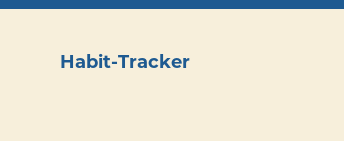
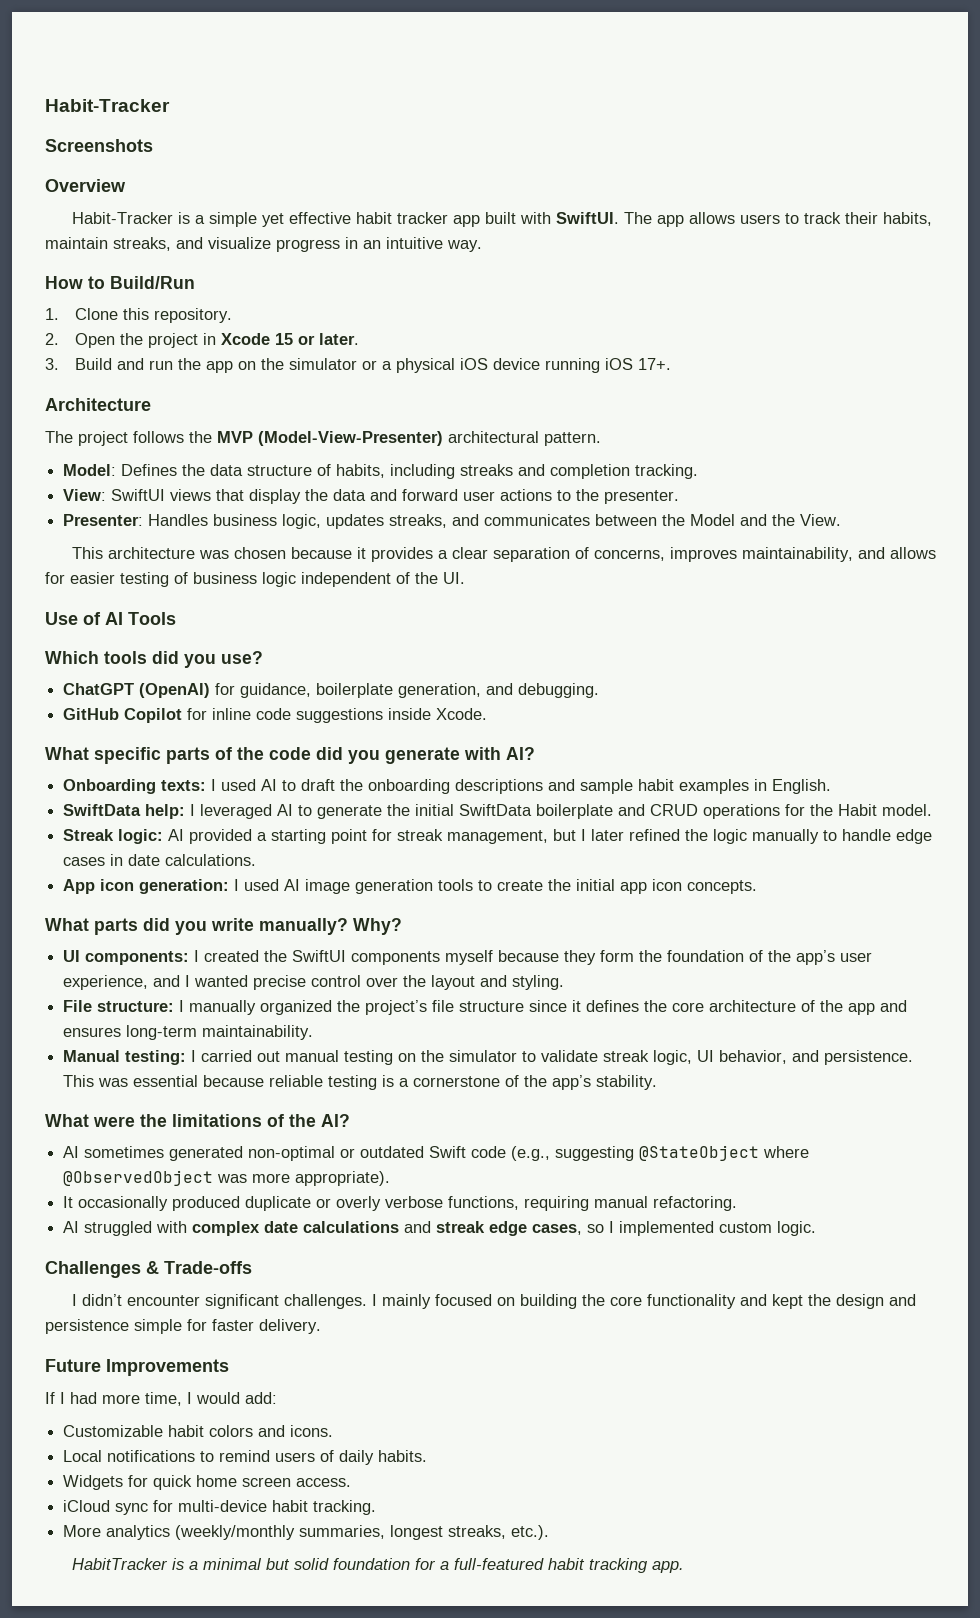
[60,53,190,68] Habit-Tracker -> [45,99,170,112] [45,139,153,152] [45,179,126,192] [72,212,933,227] [45,237,482,252] [45,276,195,289] [45,308,233,323] [45,333,360,348] [45,358,672,373] [45,398,151,411] [45,431,601,446] [63,464,699,479] [63,489,680,504] [63,514,842,529] [72,547,937,562] [45,572,465,587] [45,612,176,625] [45,651,263,668] [63,683,600,698] [63,708,488,723] [45,747,535,764] [63,779,832,794] [63,804,933,819] [63,829,933,844] [63,854,257,866] [63,879,758,894] [45,918,402,935] [63,950,873,965] [63,975,565,990] [63,1000,908,1015] [63,1025,314,1040] [63,1050,914,1065] [63,1075,658,1090] [45,1114,350,1127] [63,1145,810,1161] [63,1170,391,1186] [63,1196,738,1211] [63,1221,817,1236] [45,1261,252,1278] [72,1294,917,1309] [45,1319,321,1334] [45,1359,229,1376] [45,1392,277,1406] [63,1425,334,1437] [63,1450,428,1465] [63,1475,352,1490] [63,1500,377,1515] [63,1525,550,1540] [72,1558,685,1573] Habit-Tracker // Screenshots // Overview // Habit-Tracker is a simple yet effective habit tracker app built with SwiftUI. The app allows users to track their habits, maintain streaks, and visualize progress in an intuitive way. // How to Build/Run // 1. Clone this repository. // 2. Open the project in Xcode 15 or later. // 3. Build and run the app on the simulator or a physical iOS device running iOS 17+. // Architecture // The project follows the MVP (Model-View-Presenter) architectural pattern. // Model: Defines the data structure of habits, including streaks and completion tracking. // View: SwiftUI views that display the data and forward user actions to the presenter. // Presenter: Handles business logic, updates streaks, and communicates between the Model and the View. // This architecture was chosen because it provides a clear separation of concerns, improves maintainability, and allows for easier testing of business logic independent of the UI. // Use of AI Tools // Which tools did you use? // ChatGPT (OpenAI) for guidance, boilerplate generation, and debugging. // GitHub Copilot for inline code suggestions inside Xcode. // What specific parts of the code did you generate with AI? // Onboarding texts: I used AI to draft the onboarding descriptions and sample habit examples in English. // SwiftData help: I leveraged AI to generate the initial SwiftData boilerplate and CRUD operations for the Habit model. // Streak logic: AI provided a starting point for streak management, but I later refined the logic manually to handle edge cases in date calculations. // App icon generation: I used AI image generation tools to create the initial app icon concepts. // What parts did you write manually? Why? // UI components: I created the SwiftUI components myself because they form the foundation of the app’s user experience, and I wanted precise control over the layout and styling. // File structure: I manually organized the project’s file structure since it defines the core architecture of the app and ensures long-term maintainability. // Manual testing: I carried out manual testing on the simulator to validate streak logic, UI behavior, and persistence. This was essential because reliable testing is a cornerstone of the app’s stability. // What were the limitations of the AI? // AI sometimes generated non-optimal or outdated Swift code (e.g., suggesting @StateObject where @ObservedObject was more appropriate). // It occasionally produced duplicate or overly verbose functions, requiring manual refactoring. // AI struggled with complex date calculations and streak edge cases, so I implemented custom logic. // Challenges & Trade-offs // I didn’t encounter significant challenges. I mainly focused on building the core functionality and kept the design and persistence simple for faster delivery. // Future Improvements // If I had more time, I would add: // Customizable habit colors and icons. // Local notifications to remind users of daily habits. // Widgets for quick home screen access. // iCloud sync for multi-device habit tracking. // More analytics (weekly/monthly summaries, longest streaks, etc.). // HabitTracker is a minimal but solid foundation for a full-featured habit tracking app.

